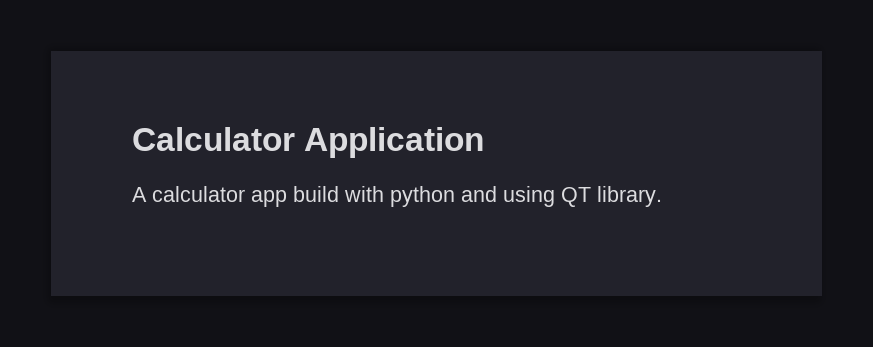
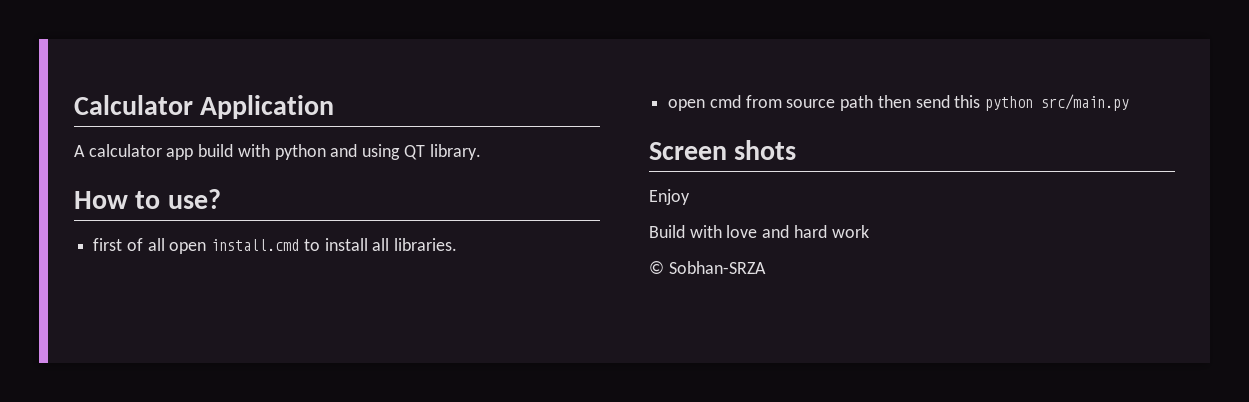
(662, 196) none -> [74,189,221,209] [93,238,458,254] [668,94,1130,111] [649,140,797,160] [649,189,690,205] [649,225,869,238] [649,261,766,274] // How to use? // first of all open install.cmd to install all libraries. // open cmd from source path then send this python src/main.py // Screen shots // Enjoy // Build with love and hard work // © Sobhan-SRZA

